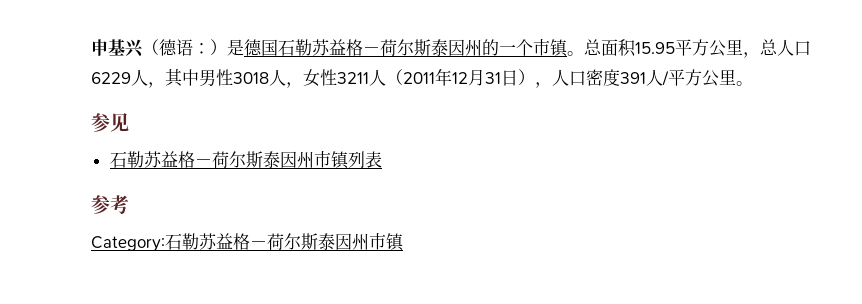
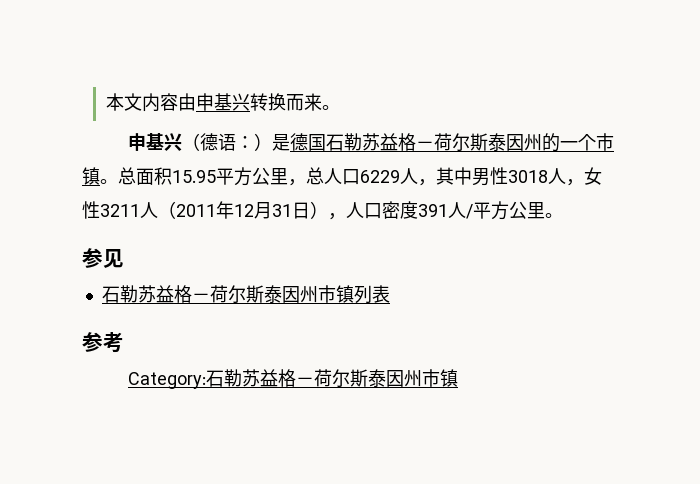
(91, 47) none -> [105,93,340,112] 本文内容由申基兴转换而来。 //

